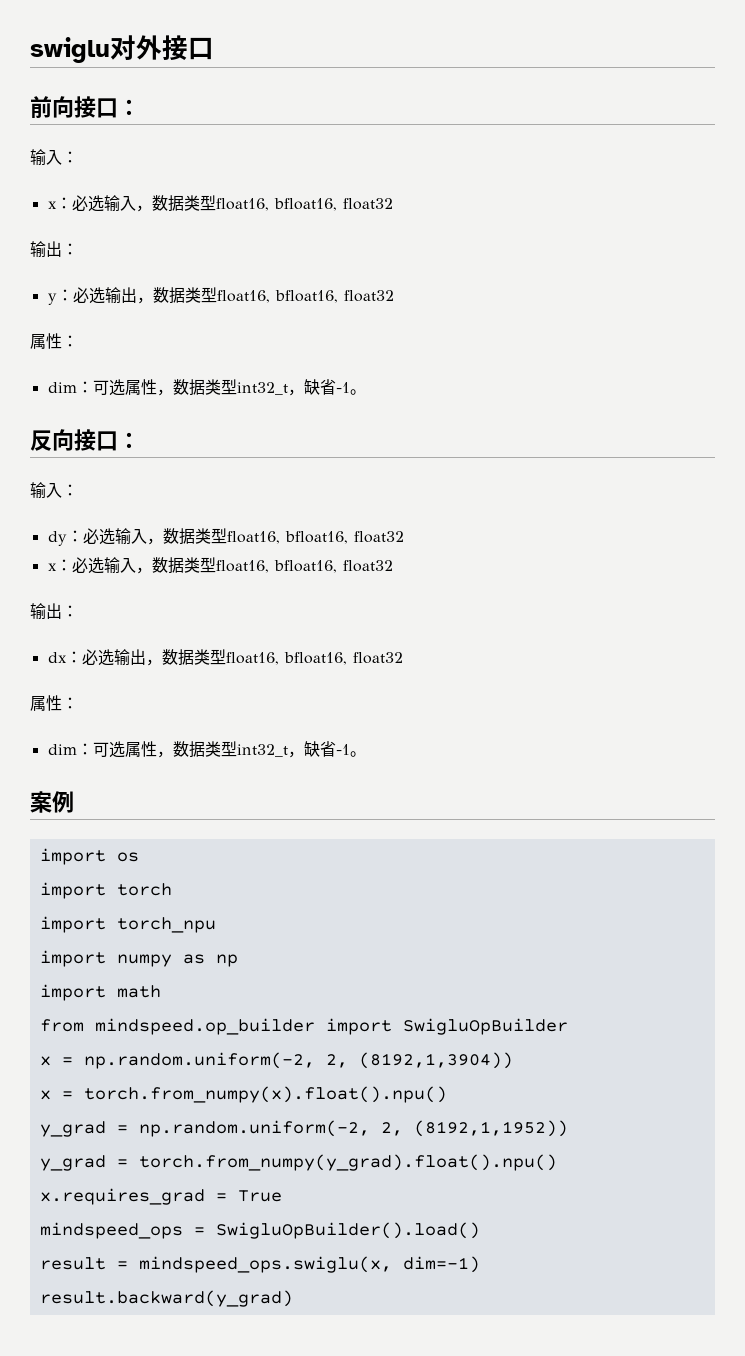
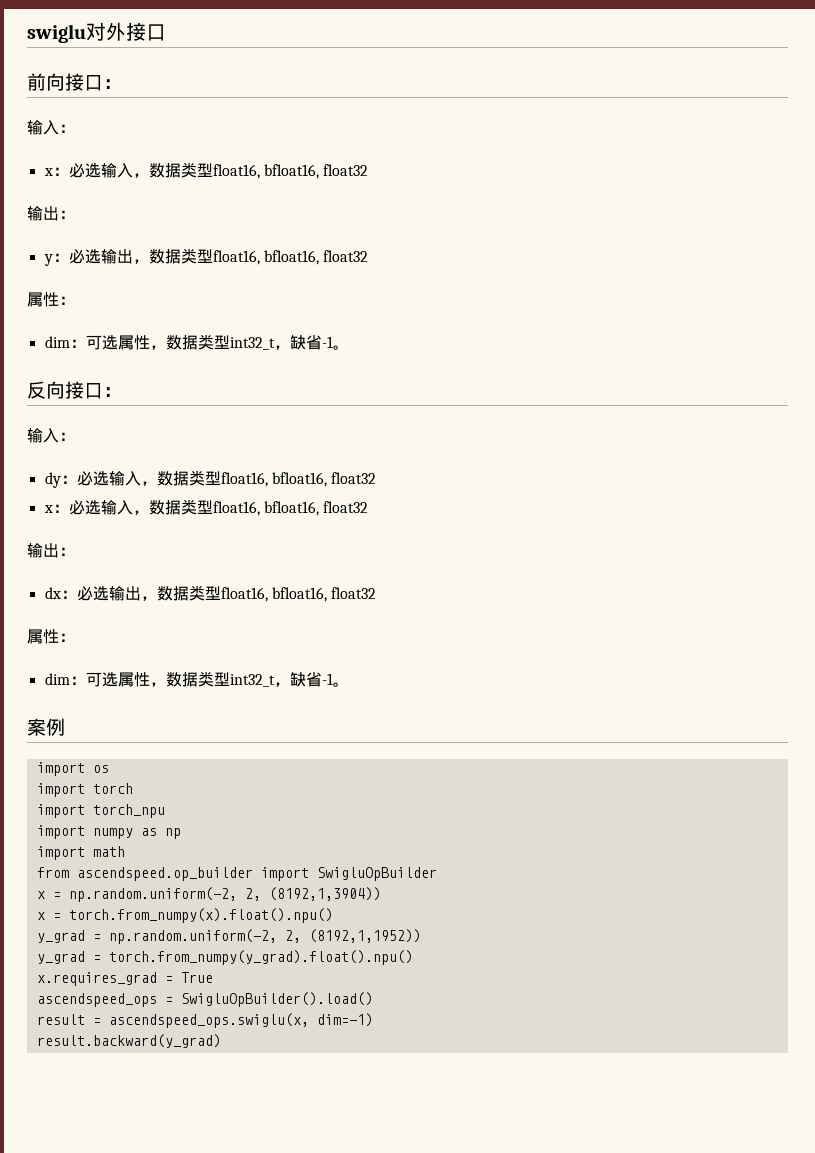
[94,1018,315,1035] mindspeed.op_builder -> [76,867,253,881] ascendspeed.op_builder
[39,1222,183,1239] mindspeed_ops -> [36,993,157,1007] ascendspeed_ops
[138,1256,392,1273] mindspeed_ops.swiglu(x, -> [108,1013,309,1028] ascendspeed_ops.swiglu(x,

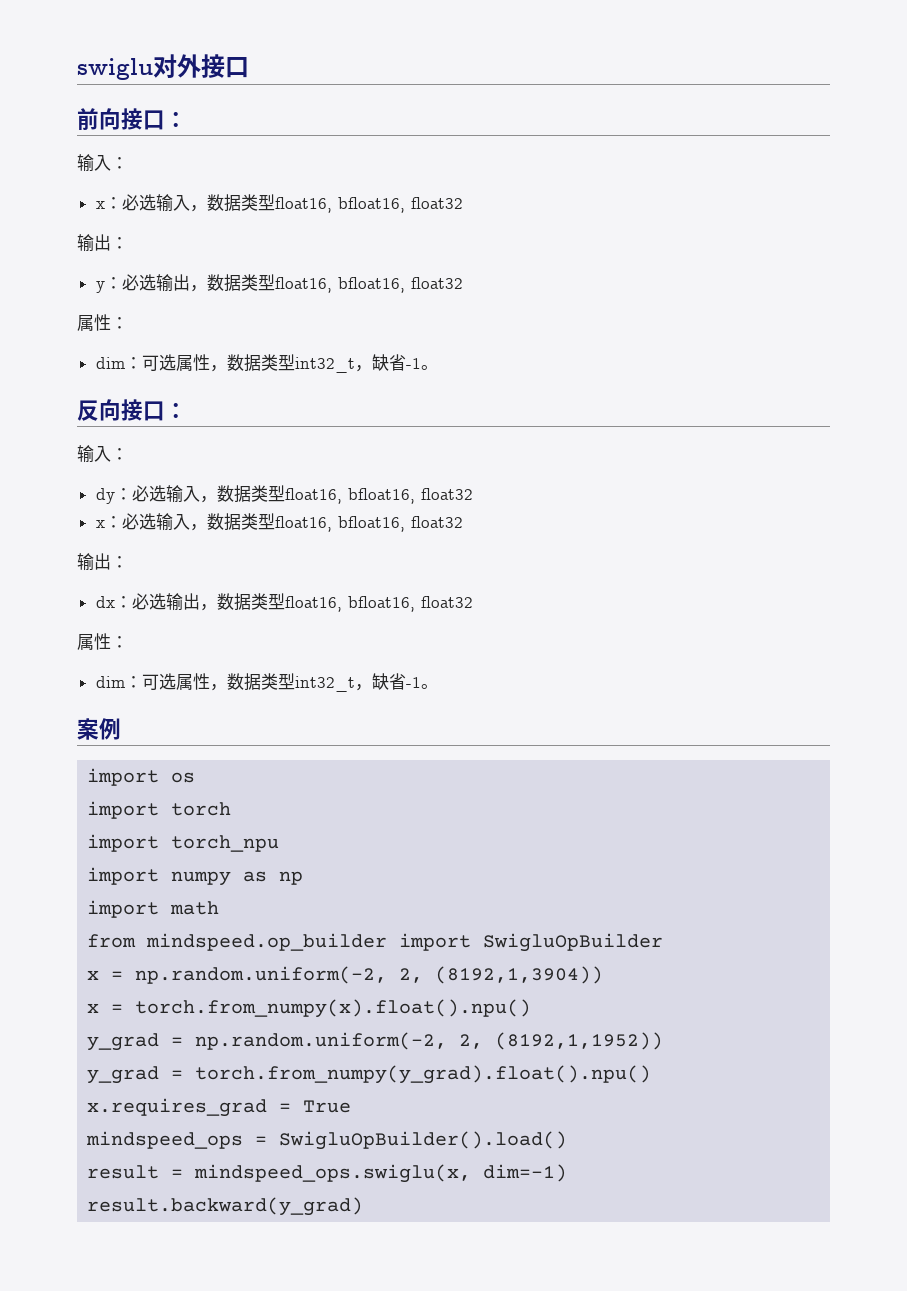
[76,867,253,881] ascendspeed.op_builder -> [146,933,388,951] mindspeed.op_builder
[36,993,157,1007] ascendspeed_ops -> [86,1131,244,1149] mindspeed_ops
[108,1013,309,1028] ascendspeed_ops.swiglu(x, -> [194,1164,472,1183] mindspeed_ops.swiglu(x,

